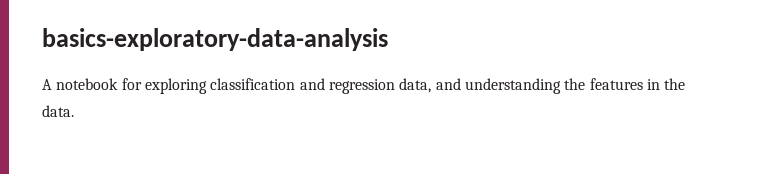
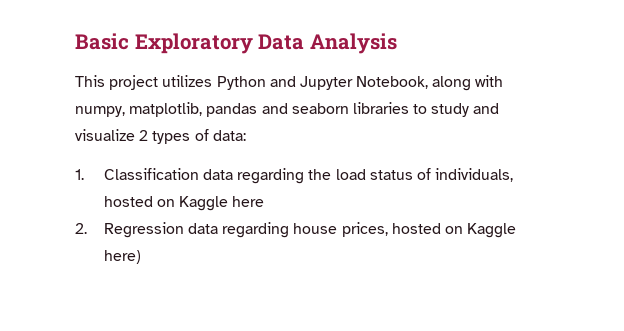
[42,28,388,51] [42,78,686,94] [42,105,74,117] basics-exploratory-data-analysis // A notebook for exploring classification and regression data, and understanding the features in the data. -> [75,33,397,54] [75,75,504,91] [75,102,500,117] [75,129,246,144] [75,168,514,184] [103,196,265,211] [75,222,517,238] [103,250,141,264] Basic Exploratory Data Analysis // This project utilizes Python and Jupyter Notebook, along with numpy, matplotlib, pandas and seaborn libraries to study and visualize 2 types of data: // 1. Classification data regarding the load status of individuals, hosted on Kaggle here // 2. Regression data regarding house prices, hosted on Kaggle here)

